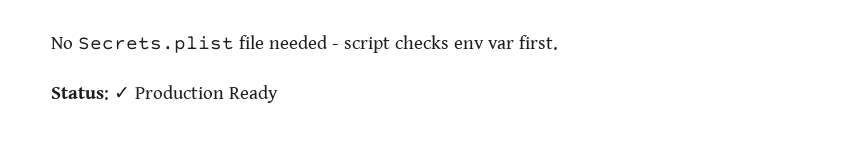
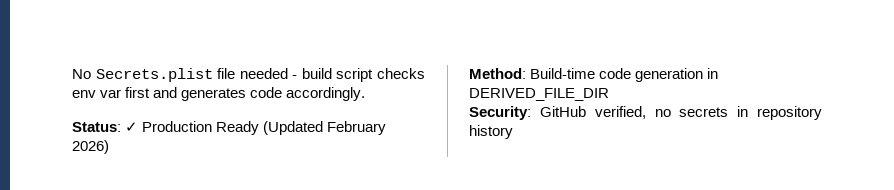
(339, 46) none -> [301,68,332,79] build
[518,35,558,50] first. -> [125,87,366,101] first and generates code accordingly.
(278, 94) none -> [263,121,387,135] [72,140,109,154] [469,68,719,82] [469,88,609,101] [469,106,822,120] [469,125,513,139] (Updated February 2026) // Method: Build-time code generation in DERIVED_FILE_DIR // Security: GitHub verified, no secrets in repository history

